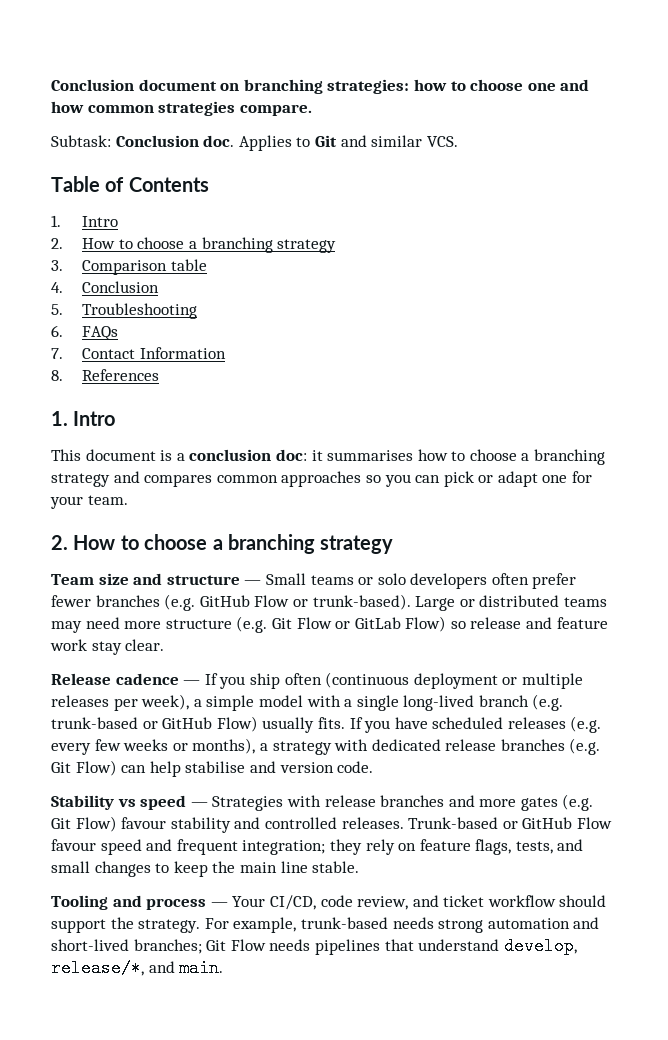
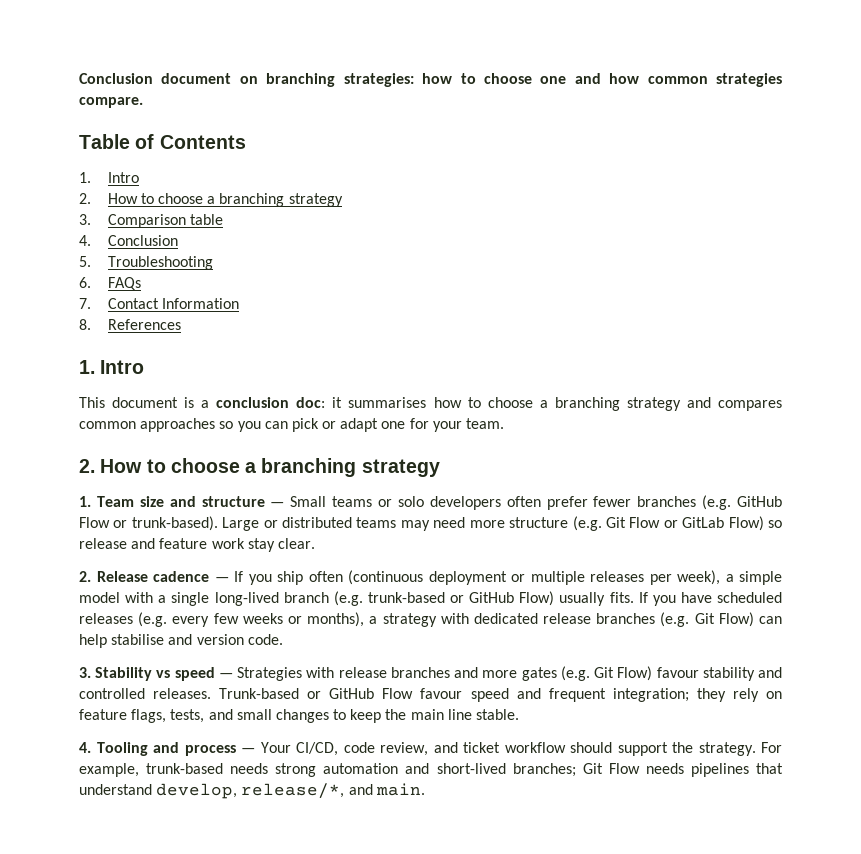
[51,135,458,151] // Subtask: Conclusion doc. Applies to Git and similar VCS. -> (143, 102) none
(394, 544) none -> [79,496,91,507] 1.
(165, 645) none -> [79,571,91,582] 2.
(374, 767) none -> [79,667,91,678] 3.
(360, 867) none -> [79,742,91,753] 4.

